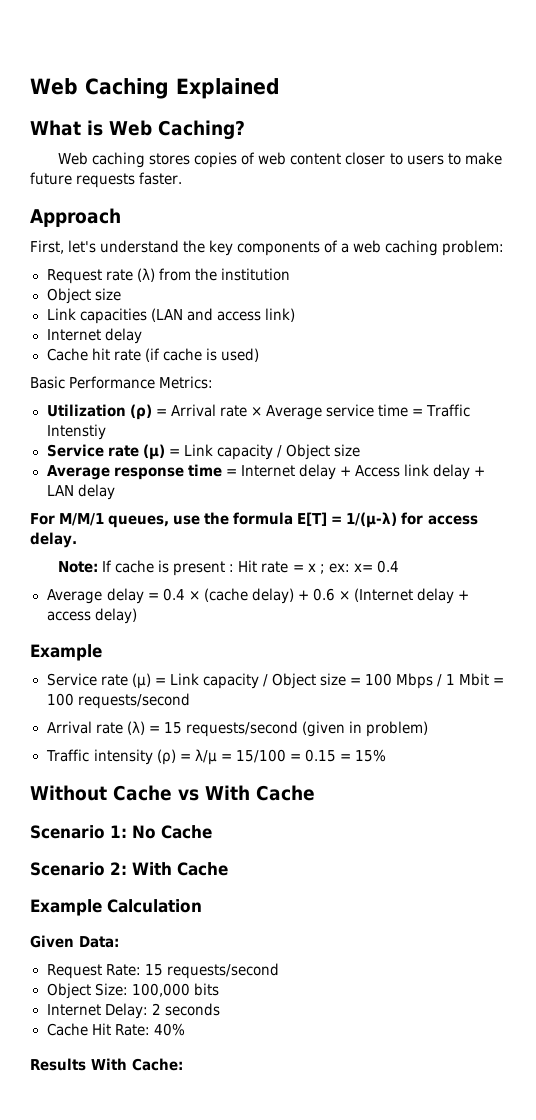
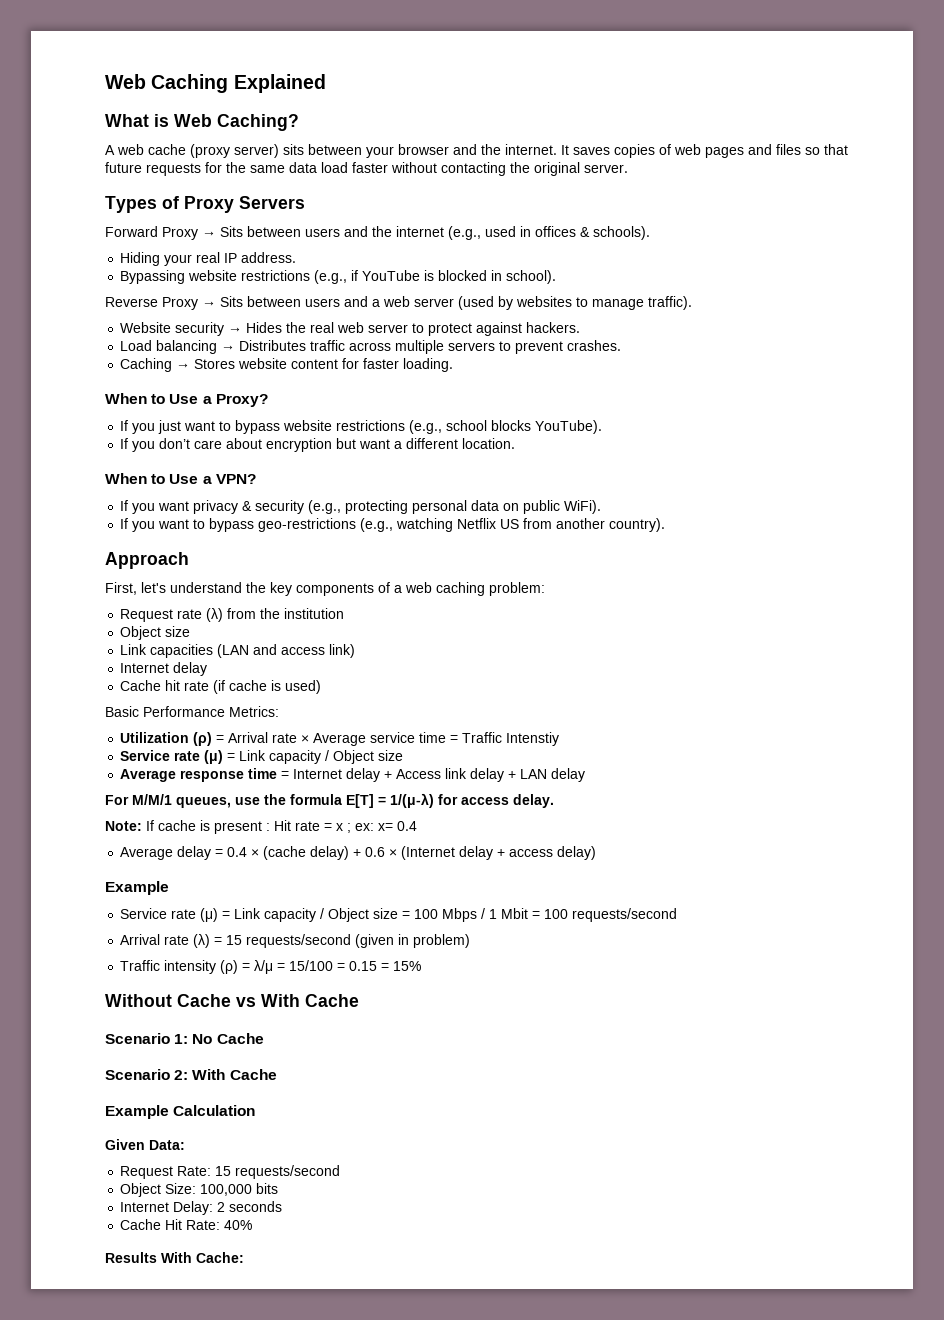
[58,152,502,168] [30,172,183,188] Web caching stores copies of web content closer to users to make future requests faster. -> [105,144,848,158] [105,162,628,176] [105,196,305,213] [105,226,650,240] [120,252,297,266] [120,270,557,284] [105,296,692,310] [120,322,581,336] [120,340,622,354] [120,358,454,372] [105,393,268,407] [120,420,603,434] [120,438,516,452] [105,473,256,484] [120,500,602,514] [120,518,666,532] A web cache (proxy server) sits between your browser and the internet. It saves copies of web pages and files so that future requests for the same data load faster without contacting the original server. // Types of Proxy Servers // Forward Proxy → Sits between users and the internet (e.g., used in offices & schools). // Hiding your real IP address. // Bypassing website restrictions (e.g., if YouTube is blocked in school). // Reverse Proxy → Sits between users and a web server (used by websites to manage traffic). // Website security → Hides the real web server to protect against hackers. // Load balancing → Distributes traffic across multiple servers to prevent crashes. // Caching → Stores website content for faster loading. // When to Use a Proxy? // If you just want to bypass website restrictions (e.g., school blocks YouTube). // If you don’t care about encryption but want a different location. // When to Use a VPN? // If you want privacy & security (e.g., protecting personal data on public WiFi). // If you want to bypass geo-restrictions (e.g., watching Netflix US from another country).

